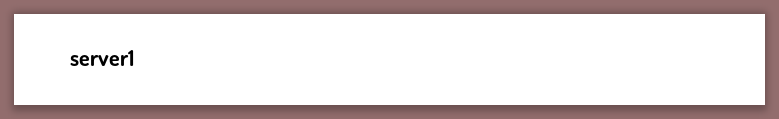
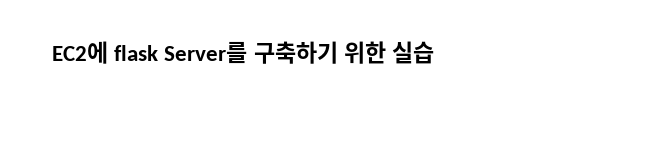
[70,50,134,66] server1 -> [52,41,435,64] EC2에 flask Server를 구축하기 위한 실습

